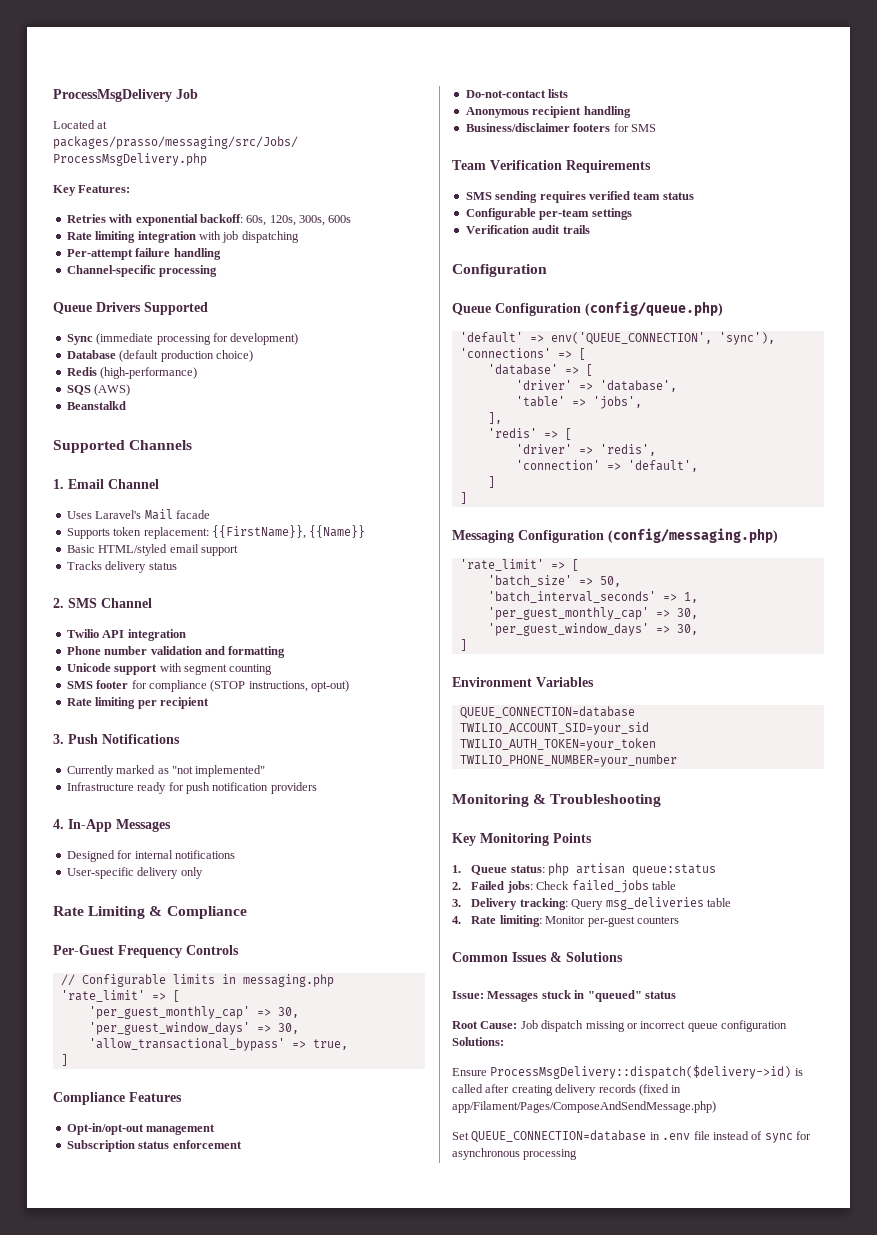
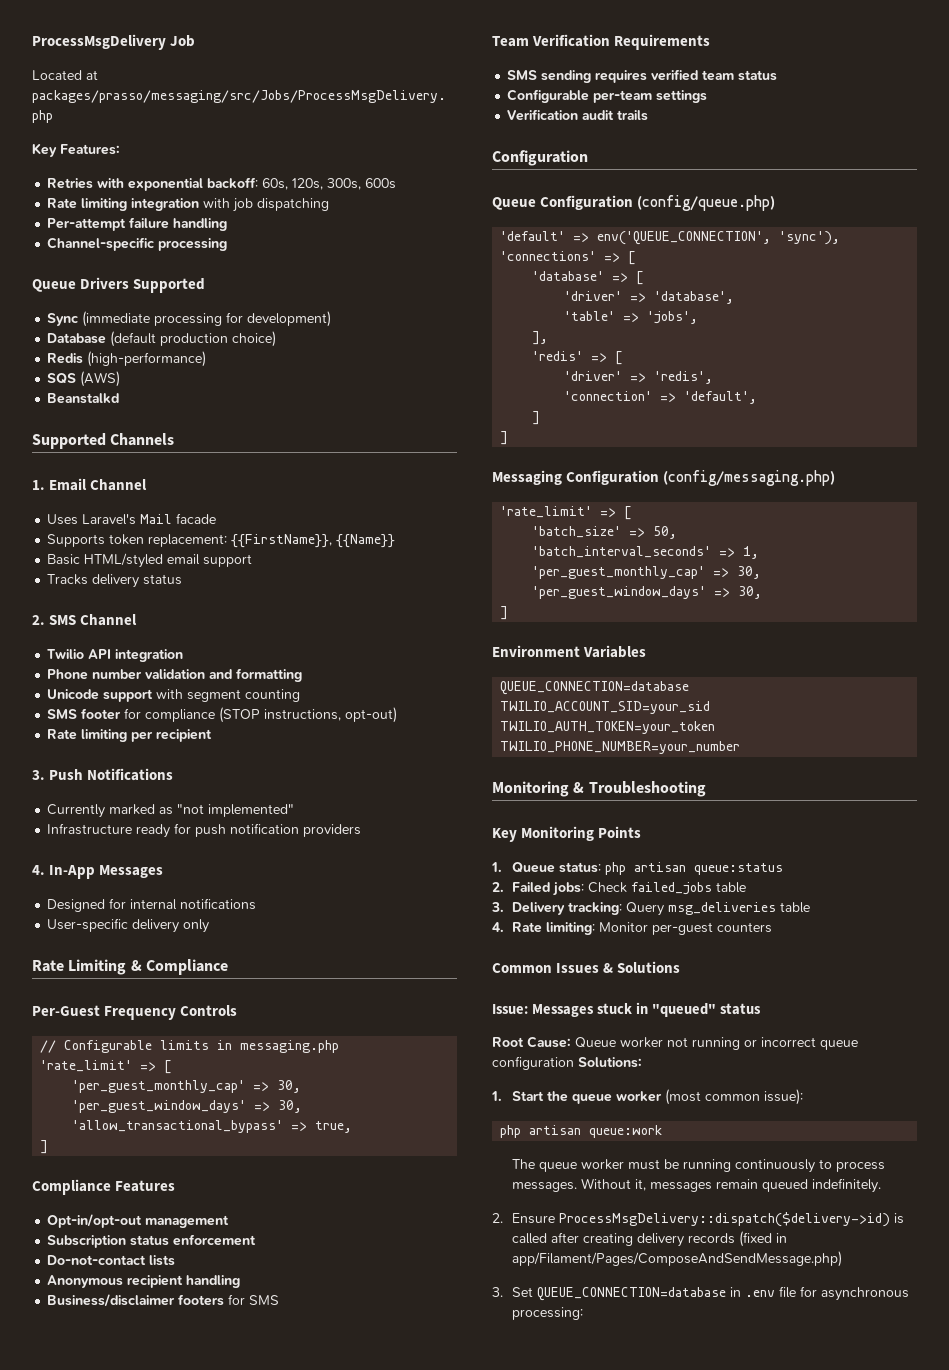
[520,1020,625,1032] Job dispatch missing -> [575,1037,740,1050] Queue worker not running
(504, 1041) none -> [491,1089,804,1105] [500,1125,663,1138] [512,1159,886,1173] [512,1178,882,1193] [492,1213,503,1223] 1. Start the queue worker (most common issue): // php artisan queue:work // The queue worker must be running continuously to process messages. Without it, messages remain queued indefinitely. // 2.
(716, 1107) none -> [492,1287,503,1297] 3.
[712,1131,793,1143] instead of sync -> (797, 1292) none
[523,1149,578,1160] processing -> [512,1307,584,1320] processing:

